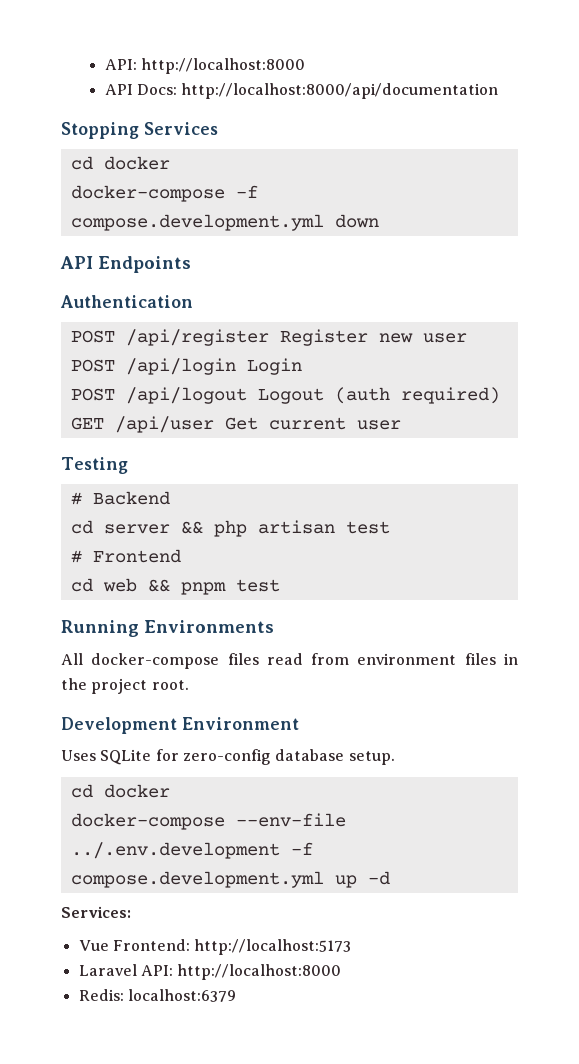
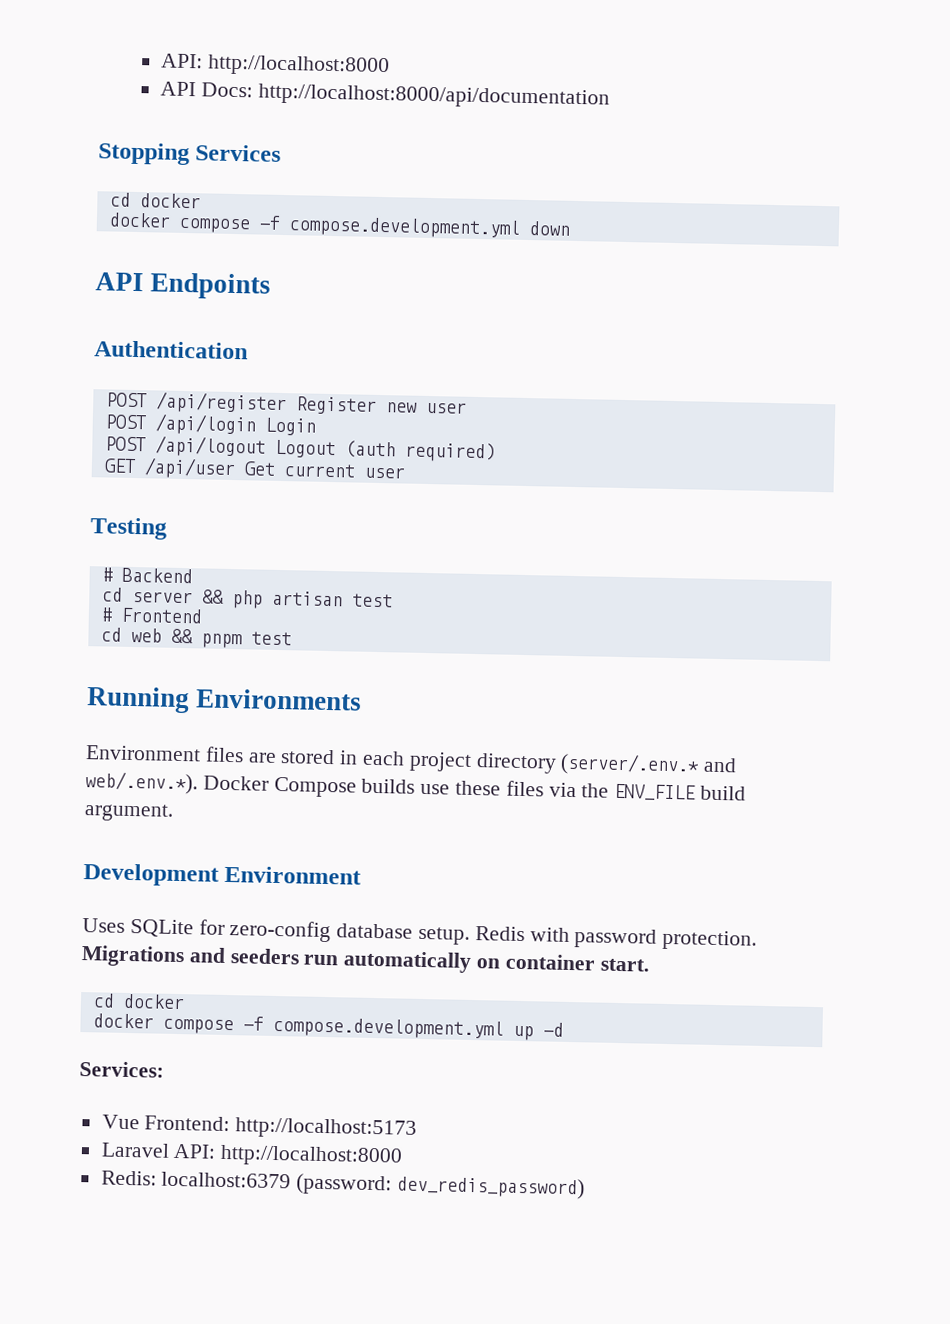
[70,185,225,202] docker-compose -> [108,212,250,234] docker compose
[61,653,518,669] [61,678,189,694] All docker-compose files read from environment files in the project root. -> [85,745,738,777] [85,771,747,802] [84,803,174,822] Environment files are stored in each project directory (server/.env.* and web/.env.*). Docker Compose builds use these files via the ENV_FILE build argument.
[70,784,170,798] [70,813,346,830] [70,842,280,859] // cd docker // docker-compose --env-file ../.env.development -> [474,926,758,951] [81,945,649,973] [92,993,185,1010] [92,1013,234,1035] Redis with password protection. Migrations and seeders run automatically on container start. // cd docker // docker compose
(236, 995) none -> [296,1173,586,1200] (password: dev_redis_password)

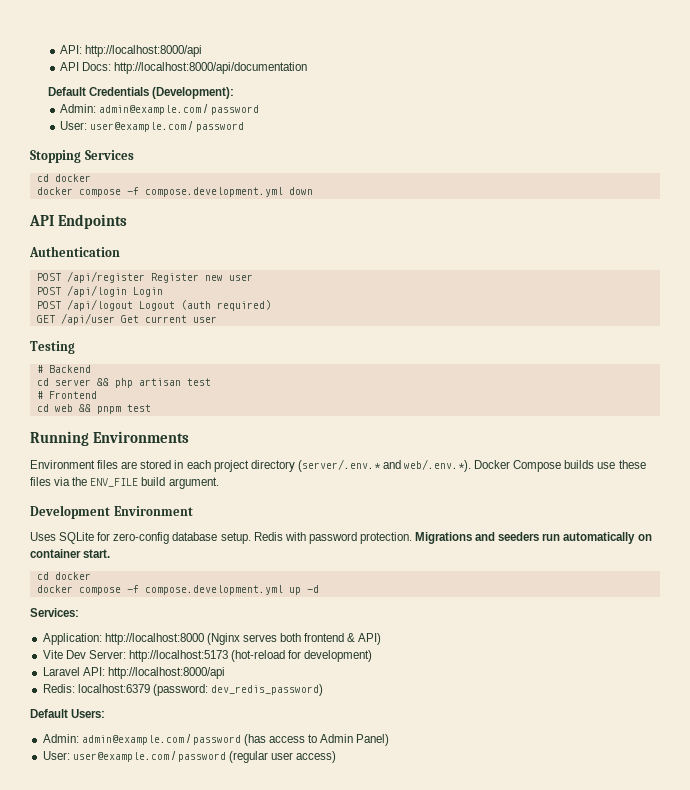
[161,53,390,78] API: http://localhost:8000 -> [60,45,203,57] API: http://localhost:8000/api
(610, 96) none -> [47,87,234,99] [60,104,259,115] [60,121,244,132] // Default Credentials (Development): // Admin: admin@example.com / password // User: user@example.com / password
[101,1114,418,1140] Vue Frontend: http://localhost:5173 -> [42,633,382,645] [42,650,373,662] Application: http://localhost:8000 (Nginx serves both frontend & API) // Vite Dev Server: http://localhost:5173 (hot-reload for development)
[220,1144,404,1168] http://localhost:8000 -> [107,667,225,679] http://localhost:8000/api
(586, 1187) none -> [30,709,106,718] [42,734,390,746] [42,751,337,763] // Default Users: // Admin: admin@example.com / password (has access to Admin Panel) // User: user@example.com / password (regular user access)

